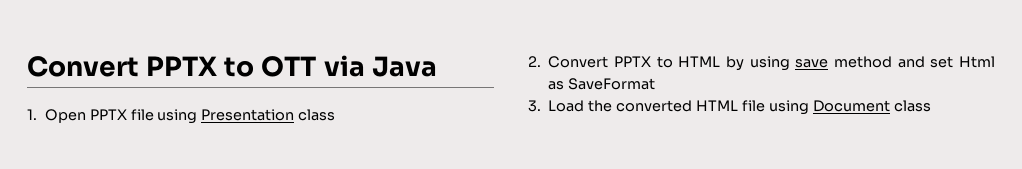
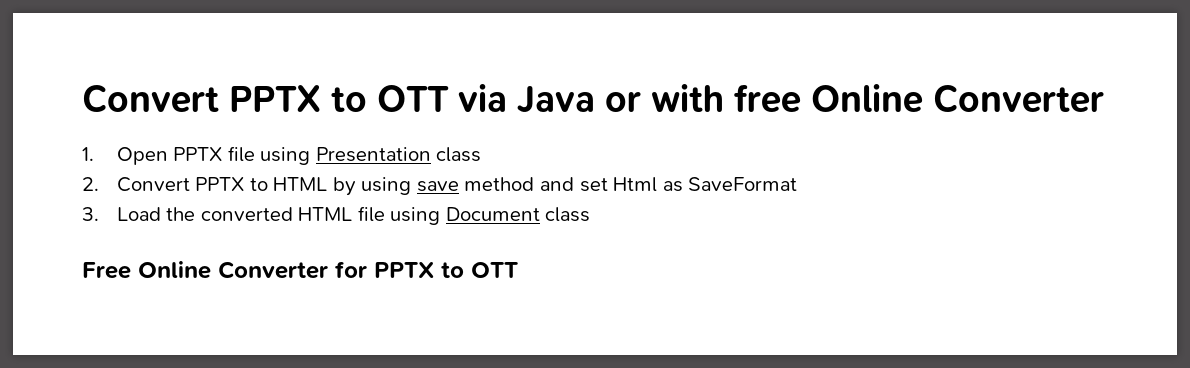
(437, 66) none -> [605,84,1104,113] or with free Online Converter
(931, 106) none -> [82,261,518,279] // Free Online Converter for PPTX to OTT

